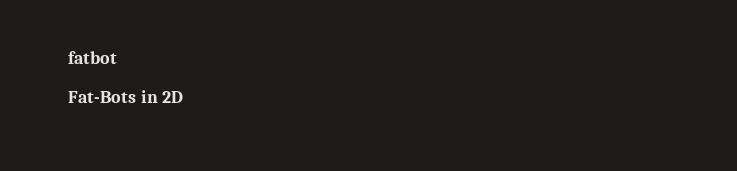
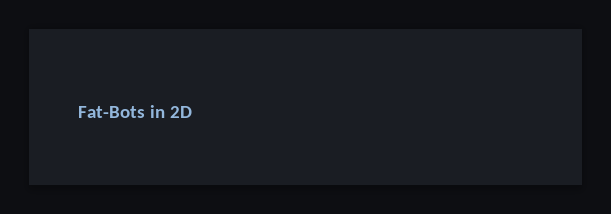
[68,51,117,64] fatbot // -> (78, 112) none

